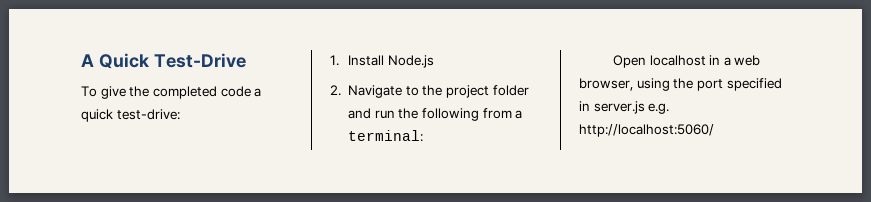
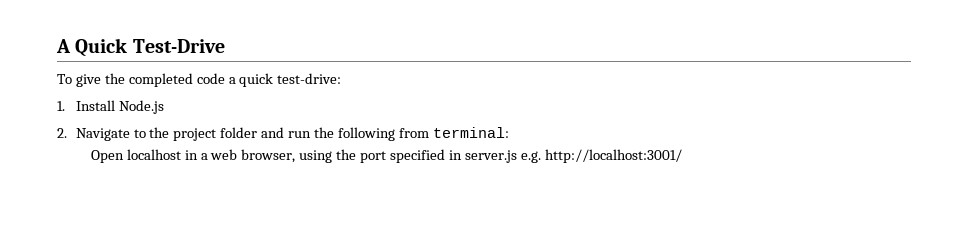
[515,110,523,119] a -> (429, 133) none
[579,124,714,137] http://localhost:5060/ -> [544,149,682,163] http://localhost:3001/

